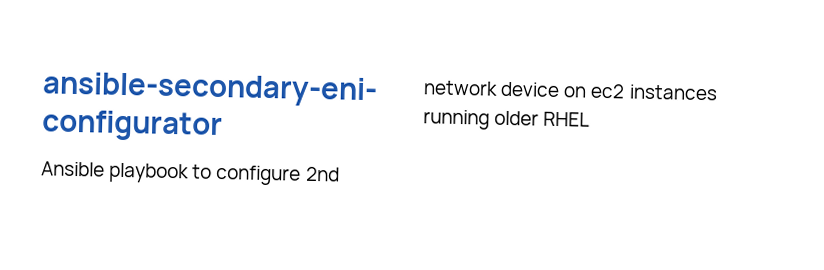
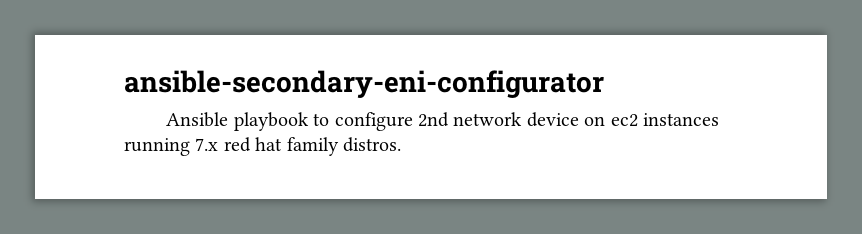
[494,110,591,127] older RHEL -> [195,137,401,156] 7.x red hat family distros.

